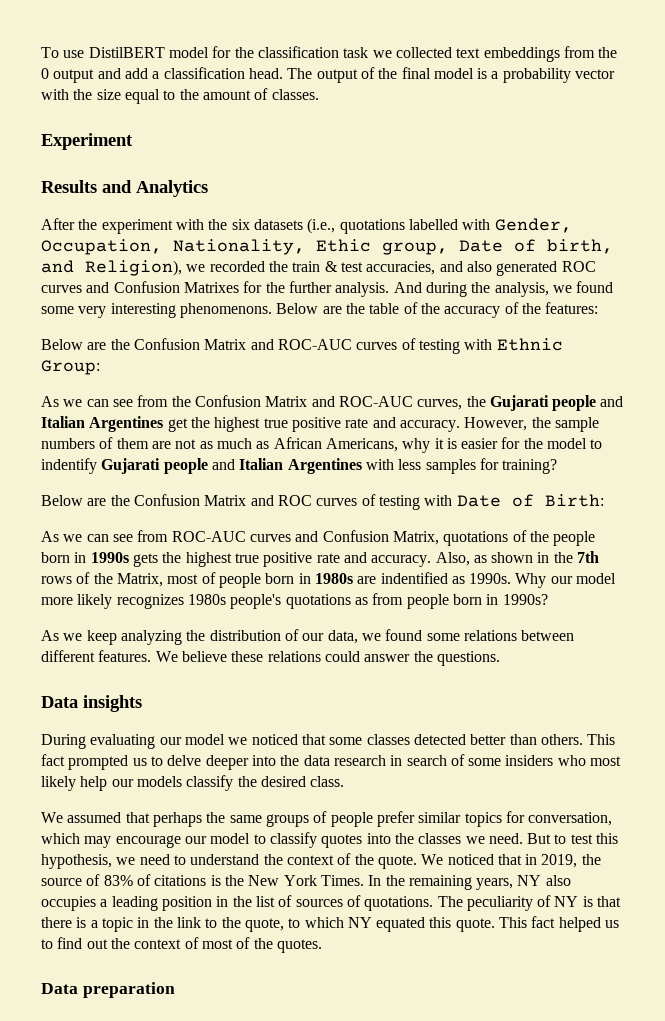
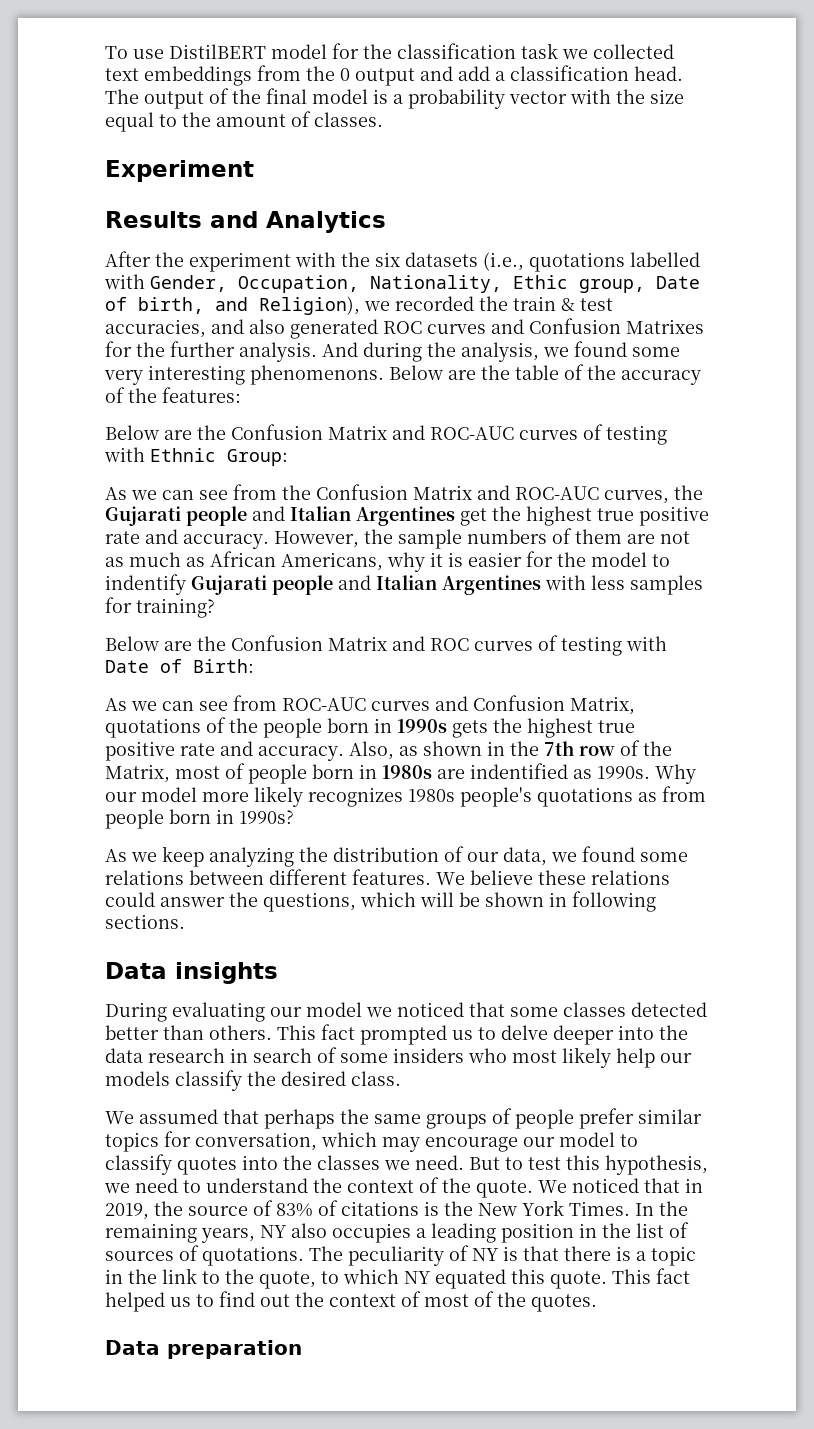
[41,576,72,584] rows -> [579,746,615,756] row
[436,651,500,666] questions. -> [263,891,656,912] [105,914,185,929] questions, which will be shown in following sections.

